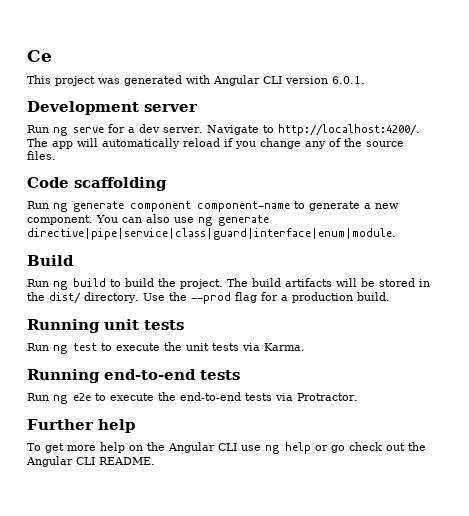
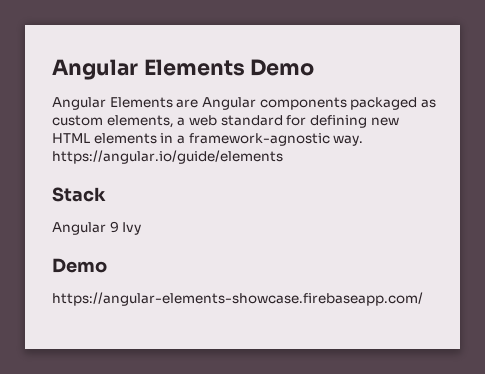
[27,50,52,62] [27,75,365,86] [27,101,198,115] [27,124,420,136] [27,138,404,149] [27,151,56,160] [27,177,167,191] [27,201,399,212] [27,214,269,226] [27,228,396,240] [27,255,74,266] [27,278,430,290] [27,292,390,304] [27,319,184,333] [27,342,305,354] [27,369,240,383] [27,392,358,404] [27,419,135,433] [27,442,426,454] [26,456,155,467] Ce // This project was generated with Angular CLI version 6.0.1. // Development server // Run ng serve for a dev server. Navigate to http://localhost:4200/. The app will automatically reload if you change any of the source files. // Code scaffolding // Run ng generate component component-name to generate a new component. You can also use ng generate directive|pipe|service|class|guard|interface|enum|module. // Build // Run ng build to build the project. The build artifacts will be stored in the dist/ directory. Use the --prod flag for a production build. // Running unit tests // Run ng test to execute the unit tests via Karma. // Running end-to-end tests // Run ng e2e to execute the end-to-end tests via Protractor. // Further help // To get more help on the Angular CLI use ng help or go check out the Angular CLI README. -> [52,59,315,80] [52,97,436,110] [52,115,399,128] [52,133,364,146] [52,150,283,164] [52,187,106,202] [52,221,142,235] [52,258,107,273] [52,292,423,306] Angular Elements Demo // Angular Elements are Angular components packaged as custom elements, a web standard for defining new HTML elements in a framework-agnostic way. https://angular.io/guide/elements // Stack // Angular 9 Ivy // Demo // https://angular-elements-showcase.firebaseapp.com/

